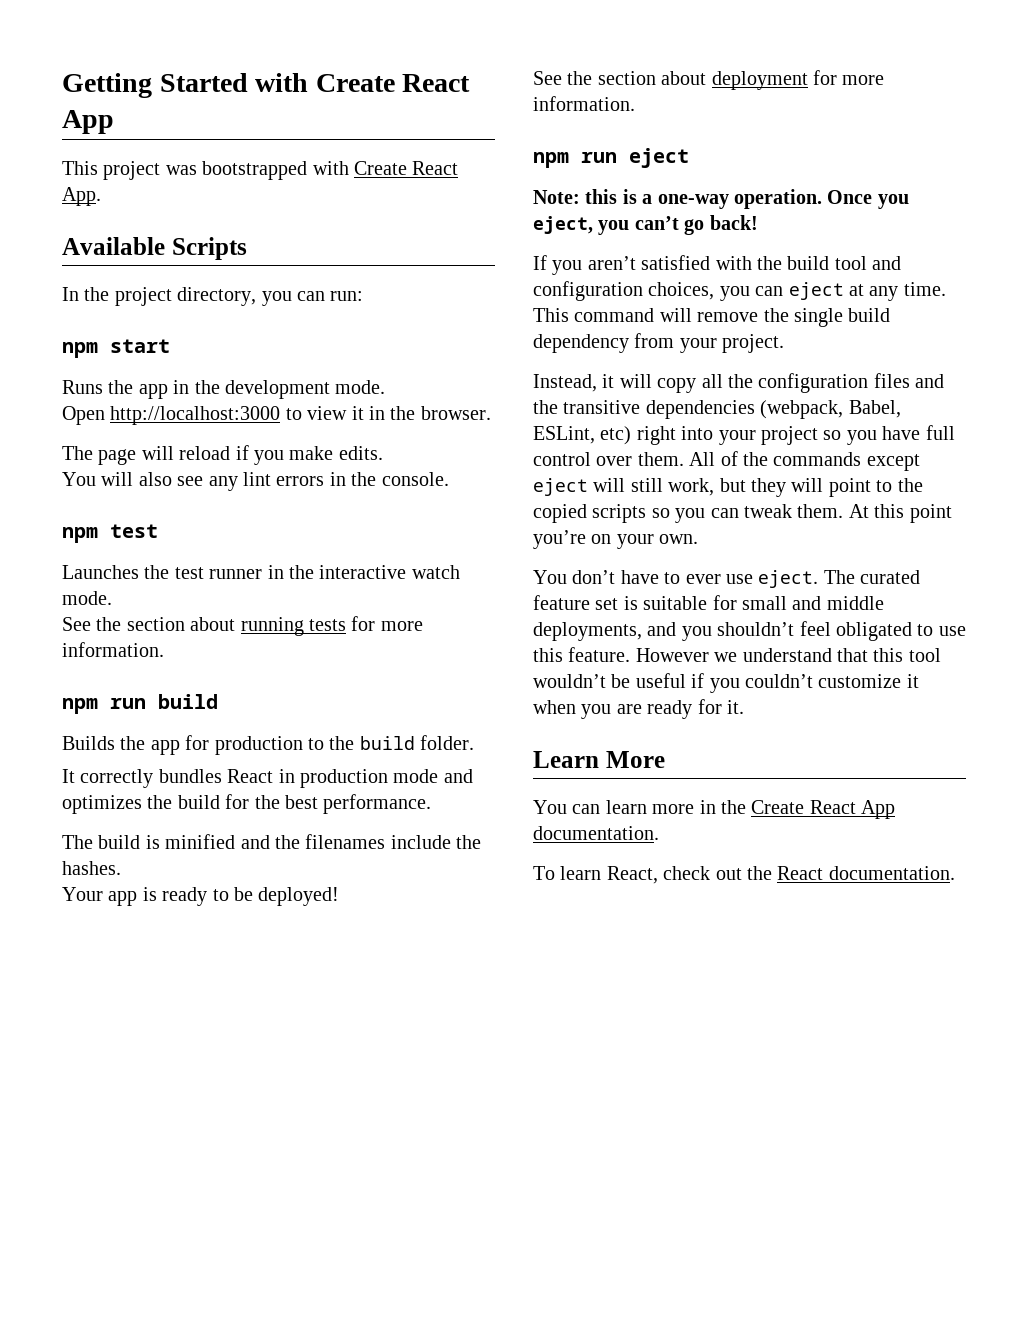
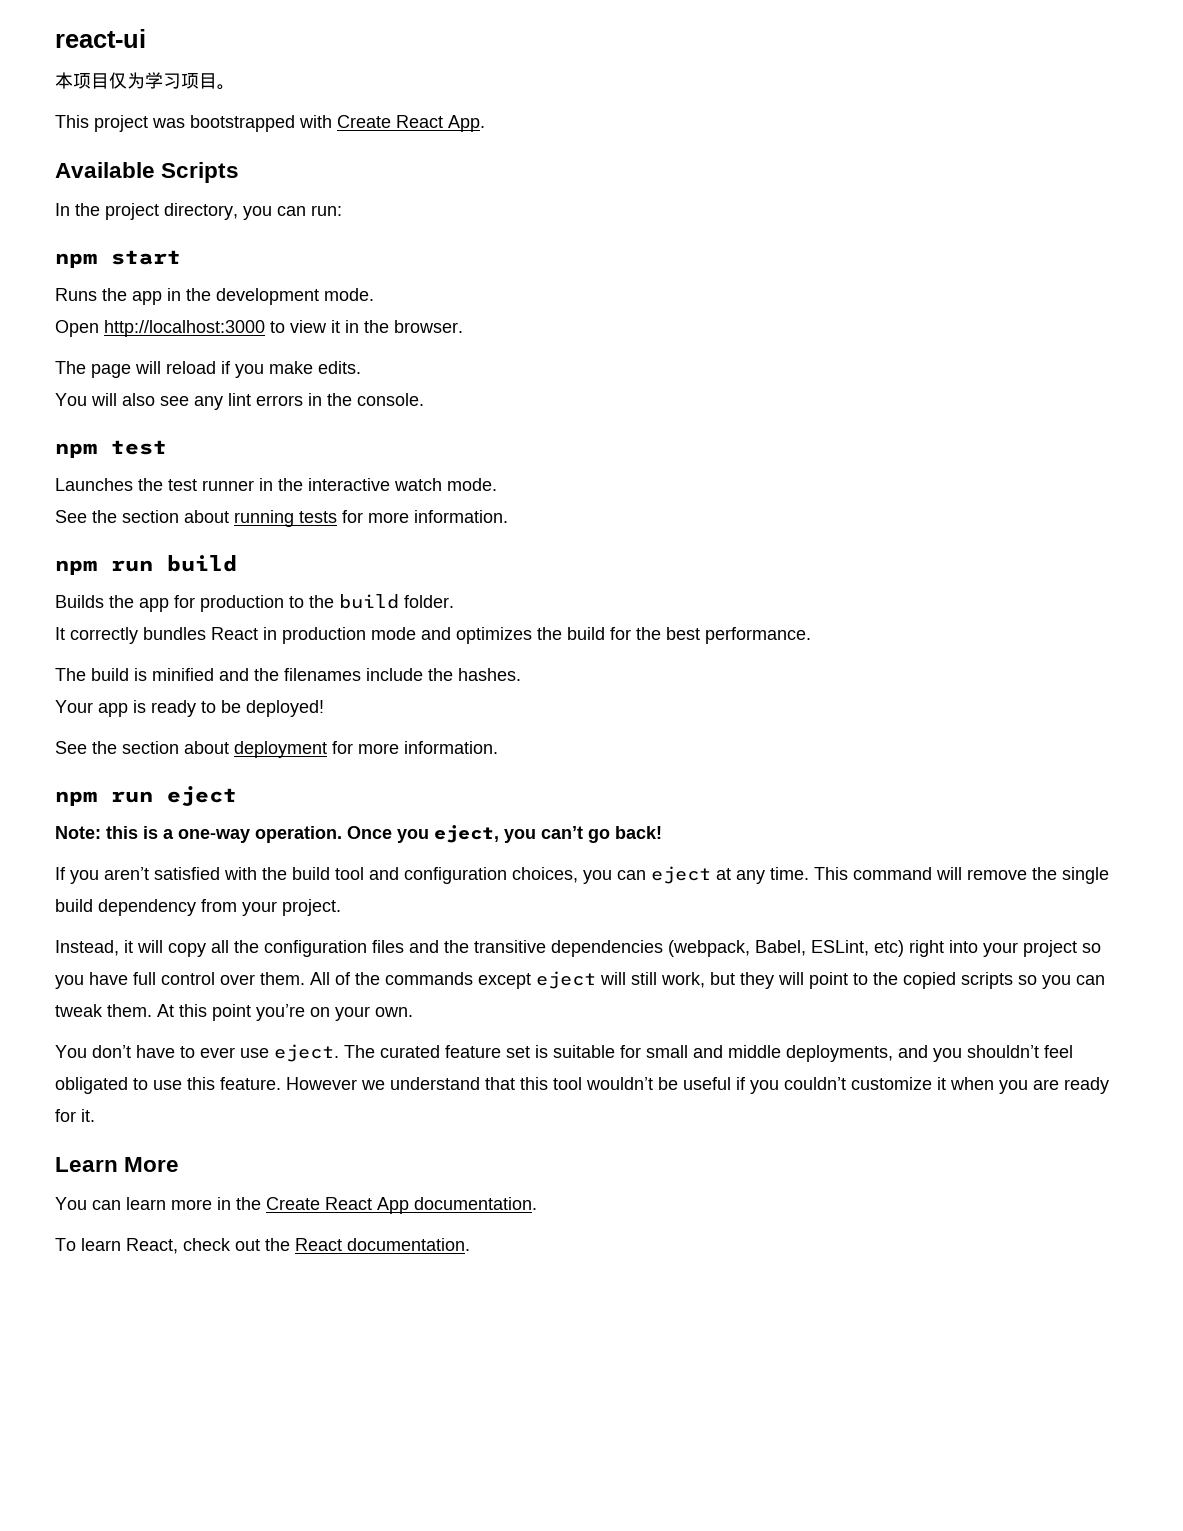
[62,73,471,98] [62,110,114,134] Getting Started with Create React App -> [55,29,146,48] [55,72,235,90] react-ui // 本项目仅为学习项目。

